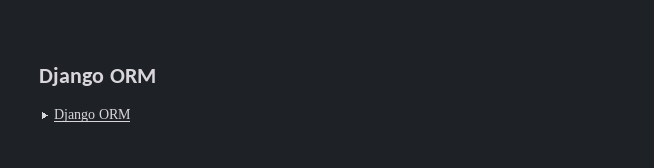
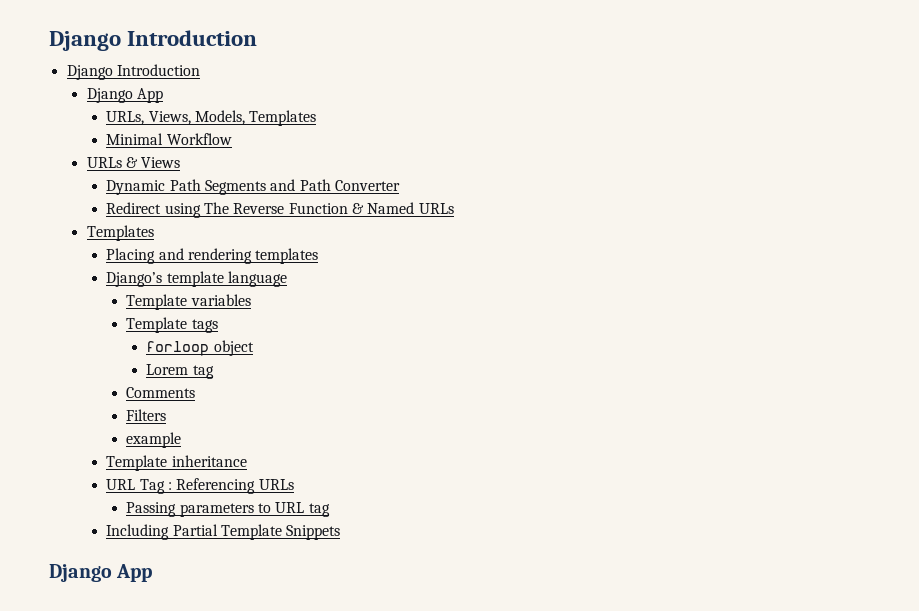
[39,67,156,86] [54,109,132,122] Django ORM // Django ORM -> [49,30,258,51] [66,64,200,80] [86,88,163,103] [106,110,317,126] [106,133,232,145] [86,157,181,168] [106,179,401,195] [106,202,454,218] [86,225,154,241] [106,248,319,264] [106,271,288,287] [126,294,251,310] [126,317,218,333] [146,340,254,356] [146,364,214,379] [126,387,196,398] [126,409,167,421] [126,432,182,448] [106,455,247,471] [106,478,294,494] [126,502,330,517] [106,524,341,540] [49,564,153,582] Django Introduction // Django Introduction // Django App // URLs, Views, Models, Templates // Minimal Workflow // URLs & Views // Dynamic Path Segments and Path Converter // Redirect using The Reverse Function & Named URLs // Templates // Placing and rendering templates // Django’s template language // Template variables // Template tags // forloop object // Lorem tag // Comments // Filters // example // Template inheritance // URL Tag : Referencing URLs // Passing parameters to URL tag // Including Partial Template Snippets // Django App

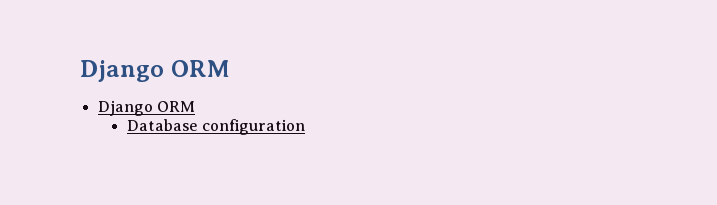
[49,30,258,51] [66,64,200,80] [86,88,163,103] [106,110,317,126] [106,133,232,145] [86,157,181,168] [106,179,401,195] [106,202,454,218] [86,225,154,241] [106,248,319,264] [106,271,288,287] [126,294,251,310] [126,317,218,333] [146,340,254,356] [146,364,214,379] [126,387,196,398] [126,409,167,421] [126,432,182,448] [106,455,247,471] [106,478,294,494] [126,502,330,517] [106,524,341,540] [49,564,153,582] Django Introduction // Django Introduction // Django App // URLs, Views, Models, Templates // Minimal Workflow // URLs & Views // Dynamic Path Segments and Path Converter // Redirect using The Reverse Function & Named URLs // Templates // Placing and rendering templates // Django’s template language // Template variables // Template tags // forloop object // Lorem tag // Comments // Filters // example // Template inheritance // URL Tag : Referencing URLs // Passing parameters to URL tag // Including Partial Template Snippets // Django App -> [80,60,230,82] [97,100,195,116] [126,119,306,135] Django ORM // Django ORM // Database configuration

